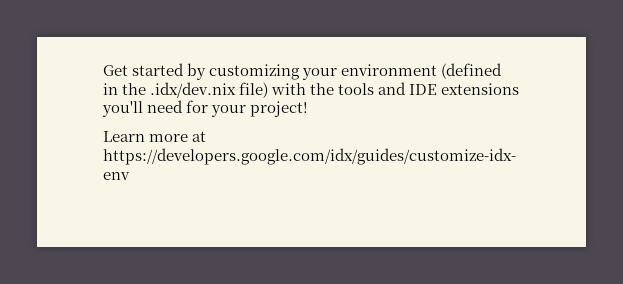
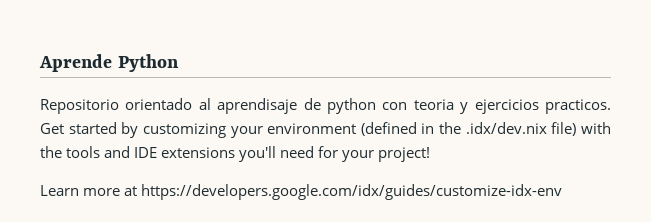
(103, 70) none -> [39,54,179,72] [40,98,611,114] Aprende Python // Repositorio orientado al aprendisaje de python con teoria y ejercicios practicos.

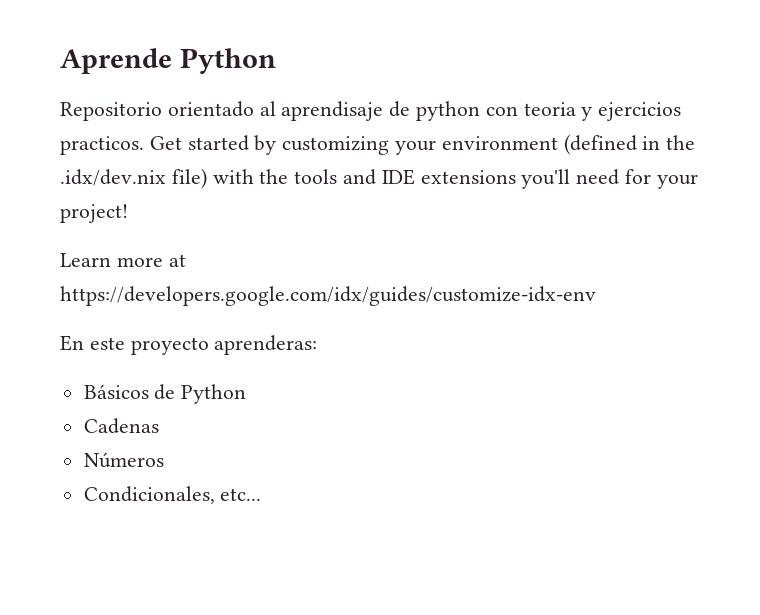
(563, 192) none -> [60,335,318,355] [83,384,247,404] [83,418,159,434] [83,452,164,468] [83,486,262,504] // En este proyecto aprenderas: // Básicos de Python // Cadenas // Números // Condicionales, etc...

